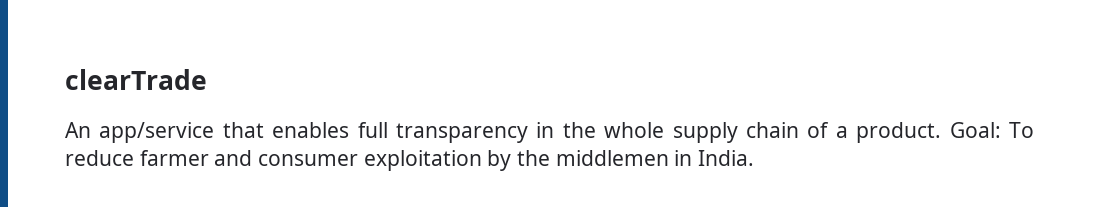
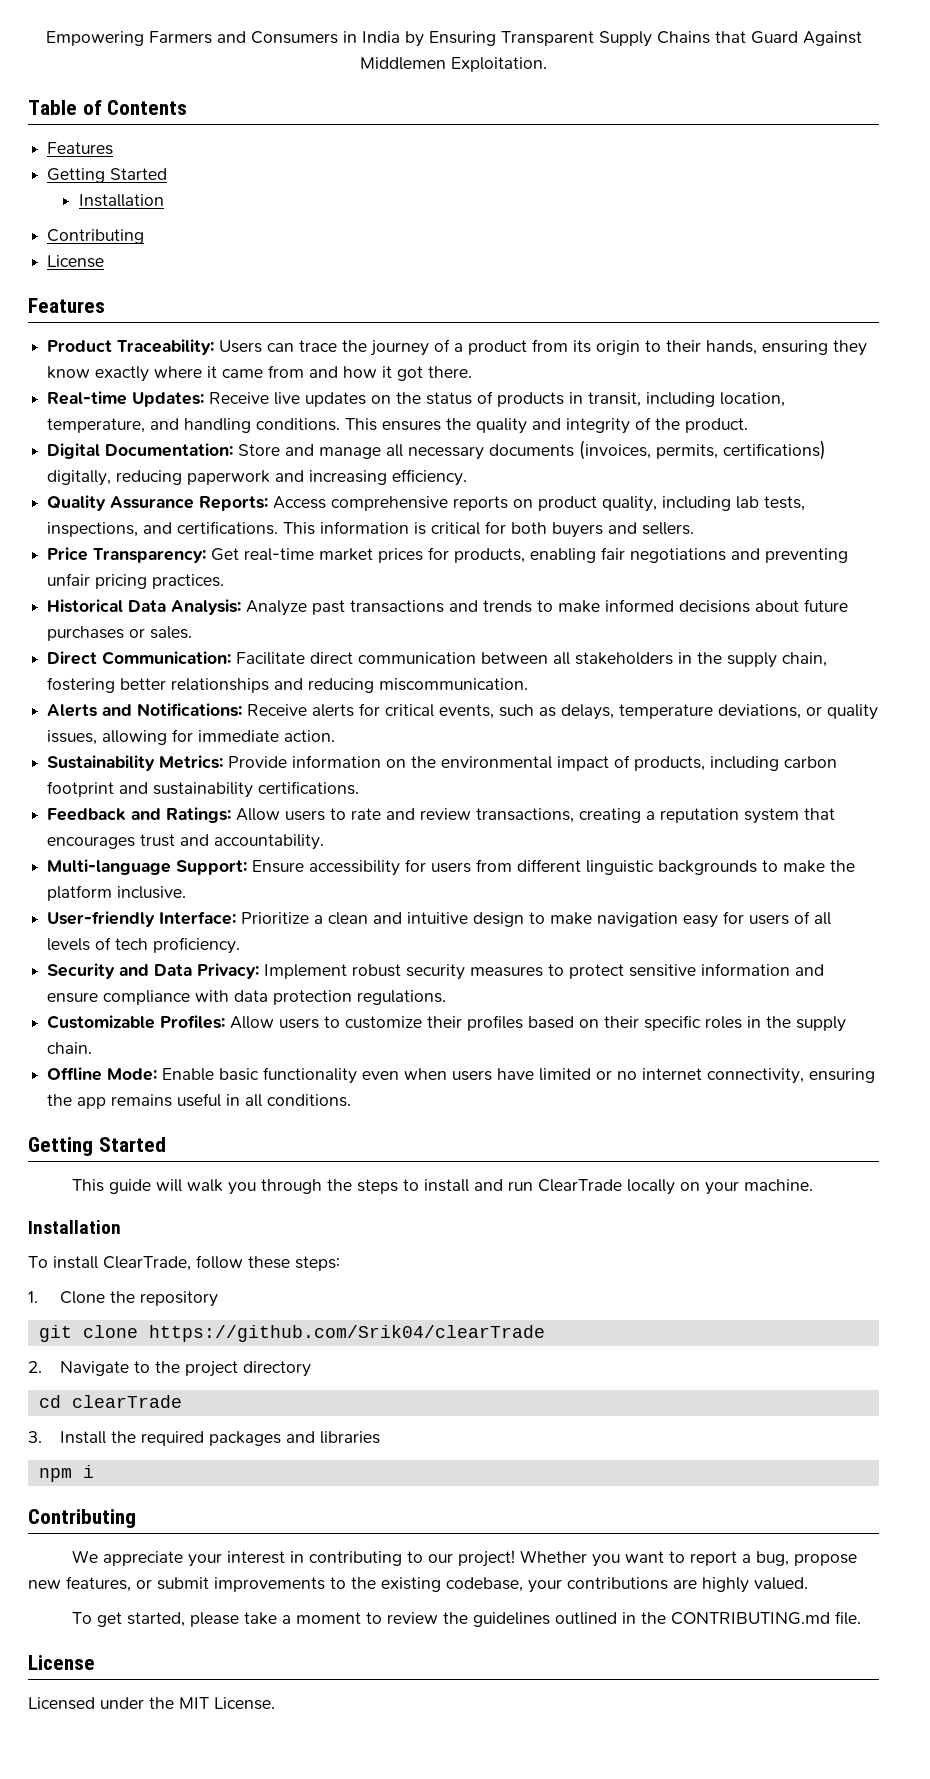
[65,69,207,90] [65,122,1034,143] [65,150,755,171] clearTrade // An app/service that enables full transparency in the whole supply chain of a product. Goal: To reduce farmer and consumer exploitation by the middlemen in India. -> [45,31,862,47] [360,57,547,72] [28,100,188,115] [47,142,114,155] [47,168,168,183] [78,194,164,207] [47,229,145,244] [47,255,105,268] [28,298,105,313] [47,339,868,356] [47,365,473,382] [47,391,786,407] [47,417,749,434] [47,440,827,460] [47,469,468,486] [47,495,806,512] [47,521,695,538] [47,547,849,563] [47,573,225,589] [47,599,849,616] [47,626,193,641] [47,651,828,668] [47,677,529,693] [47,703,879,720] [47,729,336,745] [47,755,838,771] [47,781,360,798] [47,807,836,824] [47,834,325,850] [47,859,856,876] [47,885,187,901] [47,911,832,928] [47,937,241,954] [47,963,825,980] [47,990,447,1005] [47,1015,847,1032] [47,1042,93,1054] [47,1067,876,1084] [47,1093,352,1109] [28,1137,166,1156] [72,1179,814,1195] [28,1220,121,1234] [28,1255,340,1271] [28,1291,218,1307] [38,1325,545,1342] [28,1361,311,1377] [38,1395,182,1408] [28,1431,380,1446] [38,1465,94,1482] [28,1509,136,1528] [72,1550,858,1567] [28,1576,808,1593] [72,1611,862,1627] [28,1655,95,1670] [28,1697,275,1710] Empowering Farmers and Consumers in India by Ensuring Transparent Supply Chains that Guard Against Middlemen Exploitation. // Table of Contents // Features // Getting Started // Installation // Contributing // License // Features // Product Traceability: Users can trace the journey of a product from its origin to their hands, ensuring they know exactly where it came from and how it got there. // Real-time Updates: Receive live updates on the status of products in transit, including location, temperature, and handling conditions. This ensures the quality and integrity of the product. // Digital Documentation: Store and manage all necessary documents (invoices, permits, certifications) digitally, reducing paperwork and increasing efficiency. // Quality Assurance Reports: Access comprehensive reports on product quality, including lab tests, inspections, and certifications. This information is critical for both buyers and sellers. // Price Transparency: Get real-time market prices for products, enabling fair negotiations and preventing unfair pricing practices. // Historical Data Analysis: Analyze past transactions and trends to make informed decisions about future purchases or sales. // Direct Communication: Facilitate direct communication between all stakeholders in the supply chain, fostering better relationships and reducing miscommunication. // Alerts and Notifications: Receive alerts for critical events, such as delays, temperature deviations, or quality issues, allowing for immediate action. // Sustainability Metrics: Provide information on the environmental impact of products, including carbon footprint and sustainability certifications. // Feedback and Ratings: Allow users to rate and review transactions, creating a reputation system that encourages trust and accountability. // Multi-language Support: Ensure accessibility for users from different linguistic backgrounds to make the platform inclusive. // User-friendly Interface: Prioritize a clean and intuitive design to make navigation easy for users of all levels of tech proficiency. // Security and Data Privacy: Implement robust security measures to protect sensitive information and ensure compliance with data protection regulations. // Customizable Profiles: Allow users to customize their profiles based on their specific roles in the supply chain. // Offline Mode: Enable basic functionality even when users have limited or no internet connectivity, ensuring the app remains useful in all conditions. // Getting Started // This guide will walk you through the steps to install and run ClearTrade locally on your machine. // Installation // To install ClearTrade, follow these steps: // 1. Clone the repository // git clone https://github.com/Srik04/clearTrade // 2. Navigate to the project directory // cd clearTrade // 3. Install the required packages and libraries // npm i // Contributing // We appreciate your interest in contributing to our project! Whether you want to report a bug, propose new features, or submit improvements to the existing codebase, your contributions are highly valued. // To get started, please take a moment to review the guidelines outlined in the CONTRIBUTING.md file. // License // Licensed under the MIT License.

